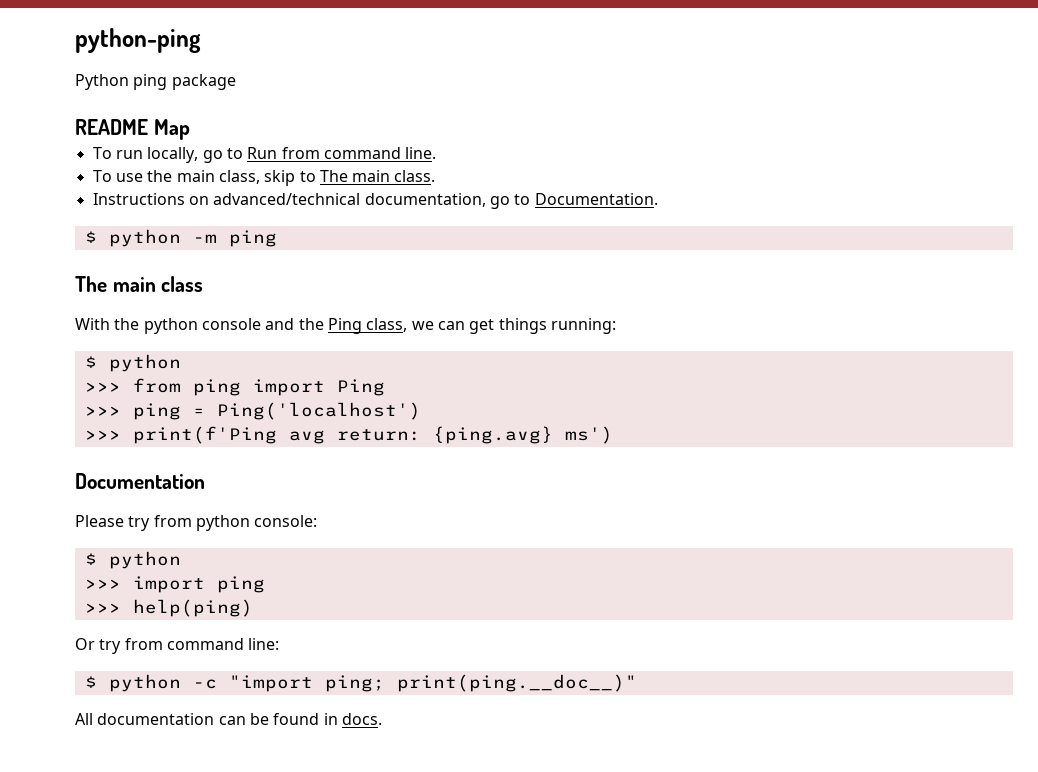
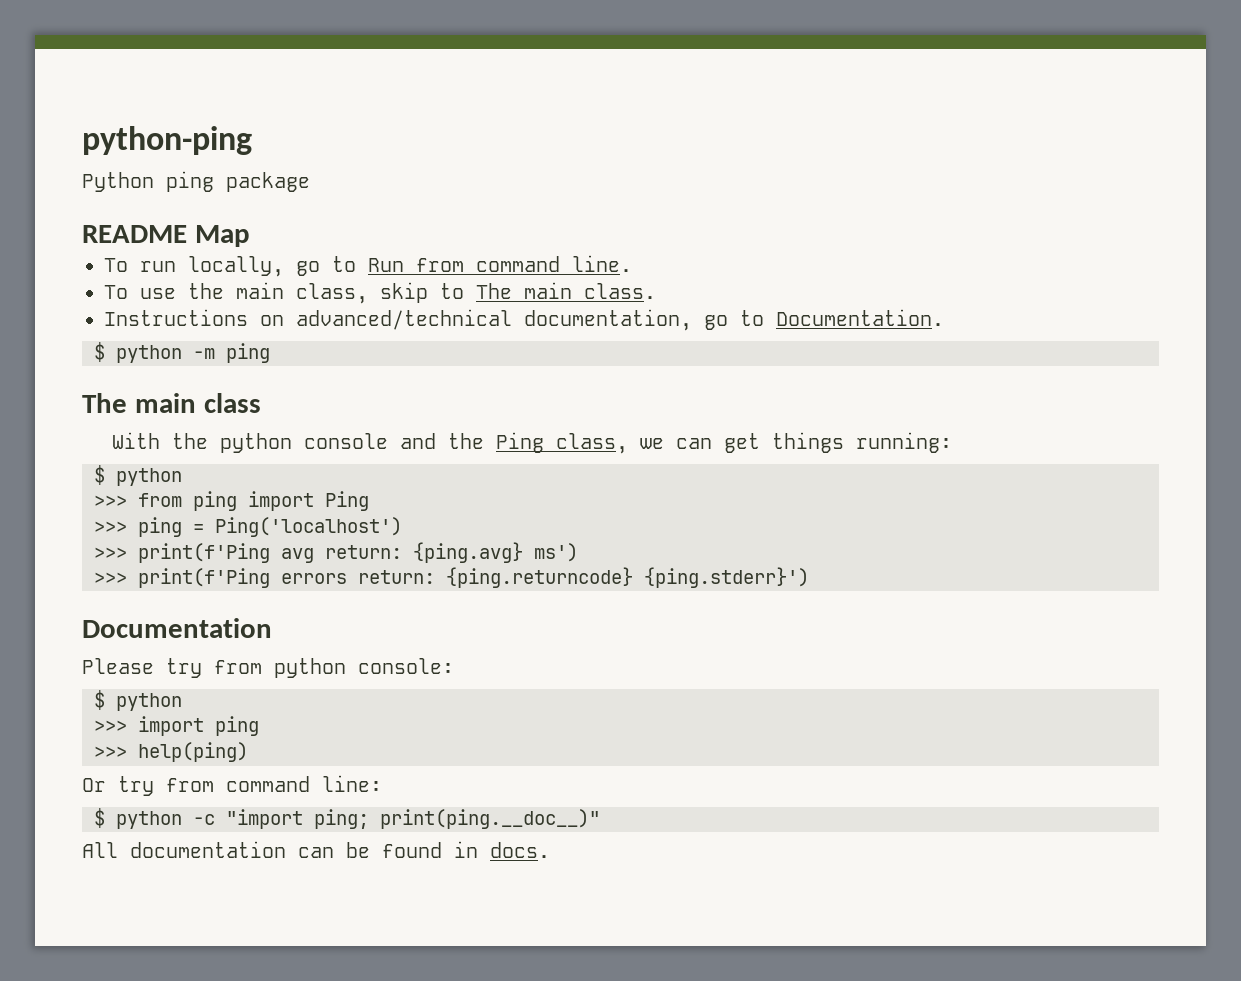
(613, 435) none -> [94,567,809,588] // >>> print(f'Ping errors return: {ping.returncode} {ping.stderr}')

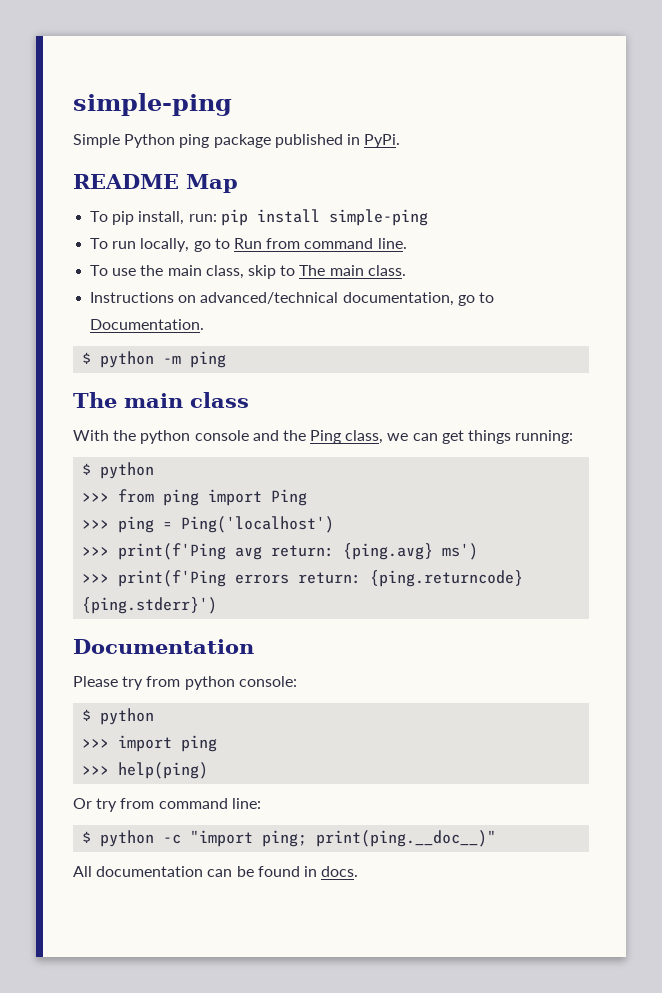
[82,126,252,155] python-ping // -> [73,93,232,116] [73,134,120,148] simple-ping // Simple
(310, 182) none -> [274,134,401,148] published in PyPi.
(250, 236) none -> [90,209,428,226] // To pip install, run: pip install simple-ping

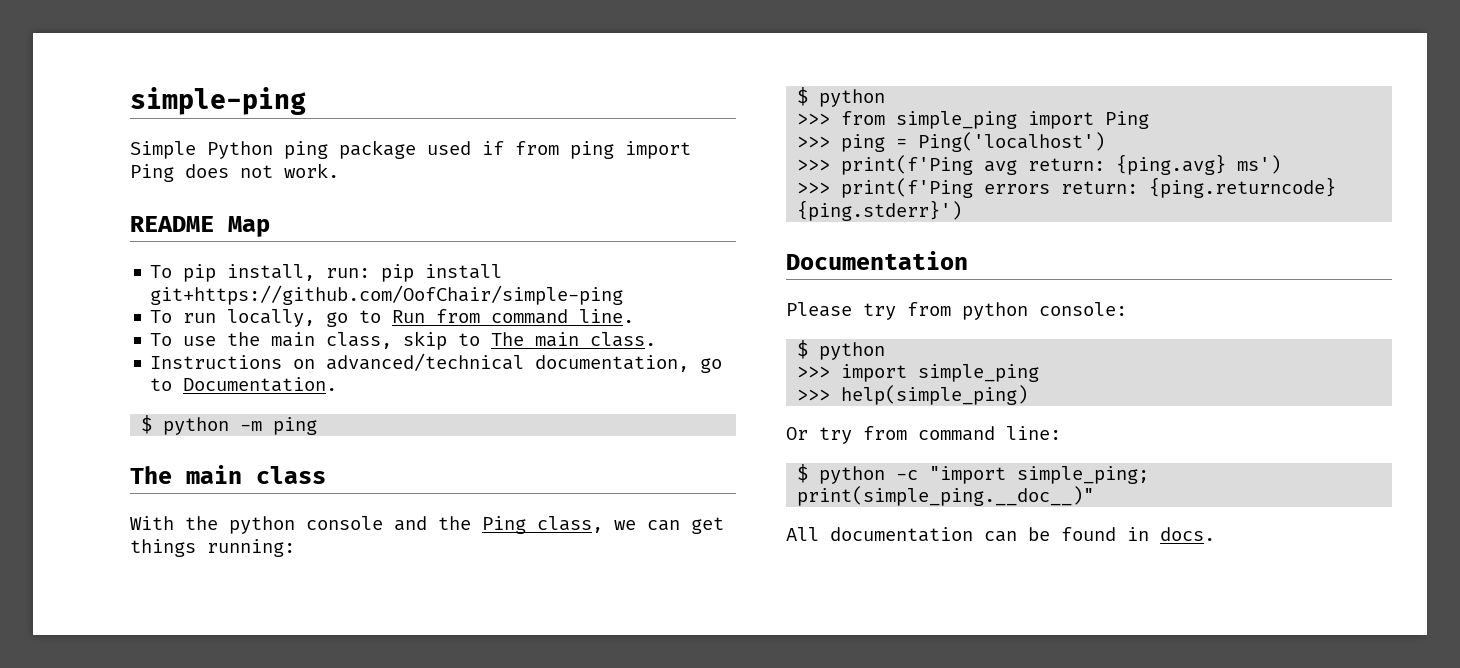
[274,134,401,148] published in PyPi. -> [427,141,691,159] [130,163,339,182] used if from ping import Ping does not work.
[328,209,428,226] simple-ping -> [150,285,624,305] git+https://github.com/OofChair/simple-ping
[163,489,200,506] ping -> [896,111,1018,129] simple_ping
[181,735,218,752] [82,762,209,779] ping // >>> help(ping) -> [918,364,1040,382] [797,385,1029,405] simple_ping // >>> help(simple_ping)
[262,830,497,847] ping; print(ping.__doc__)" -> [1017,466,1150,484] [797,486,1095,506] simple_ping; print(simple_ping.__doc__)"

